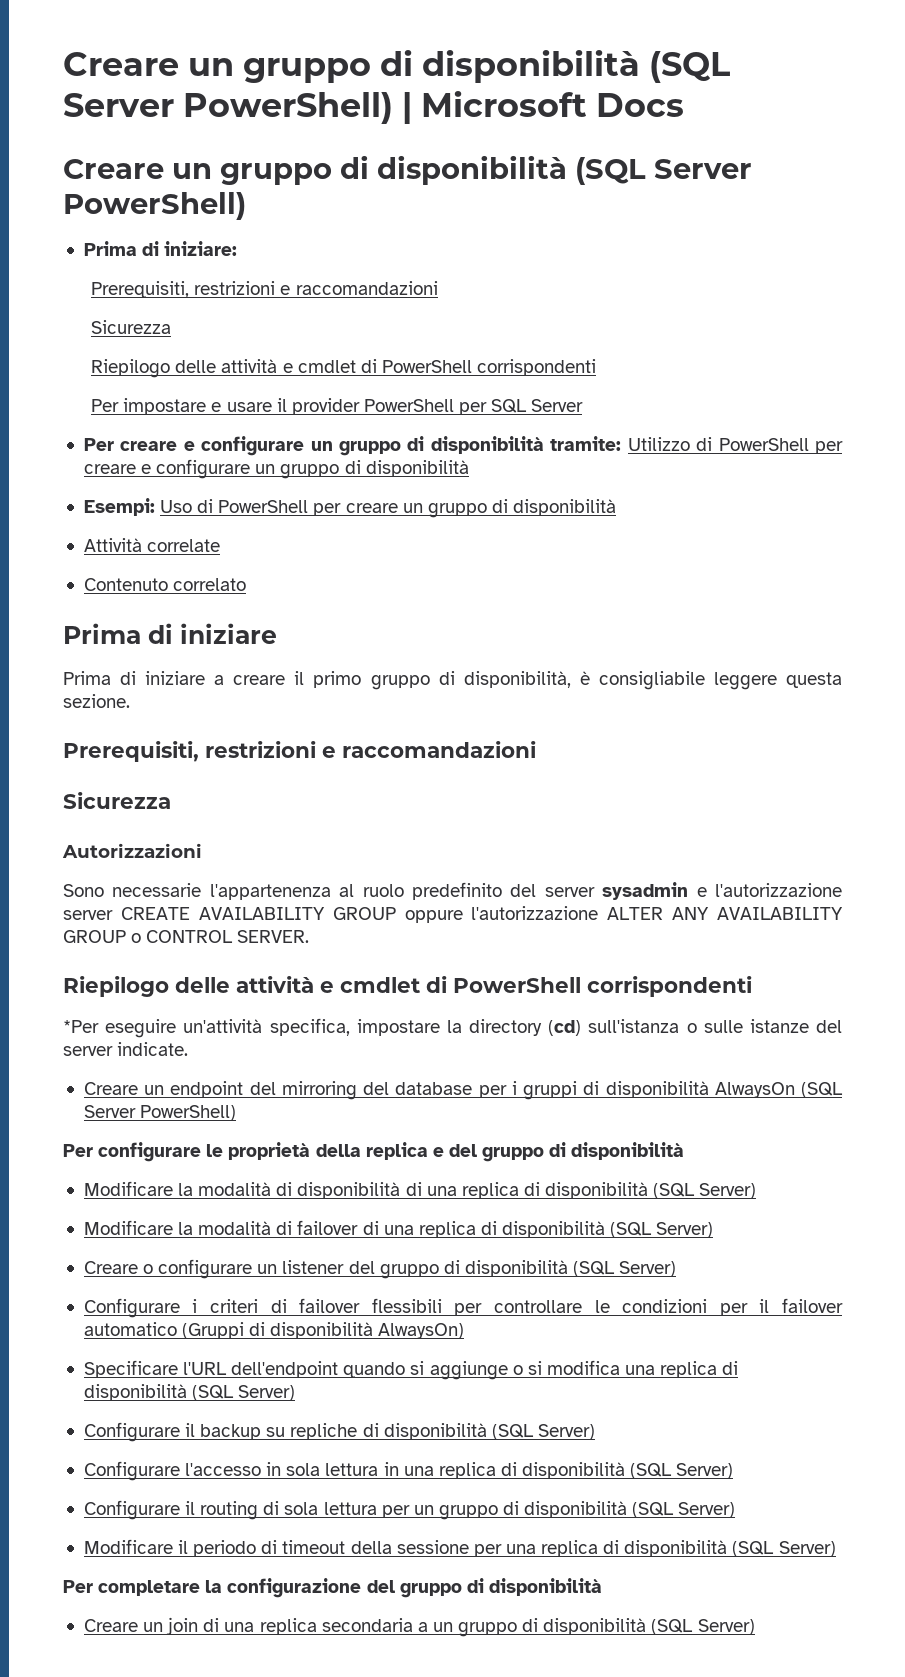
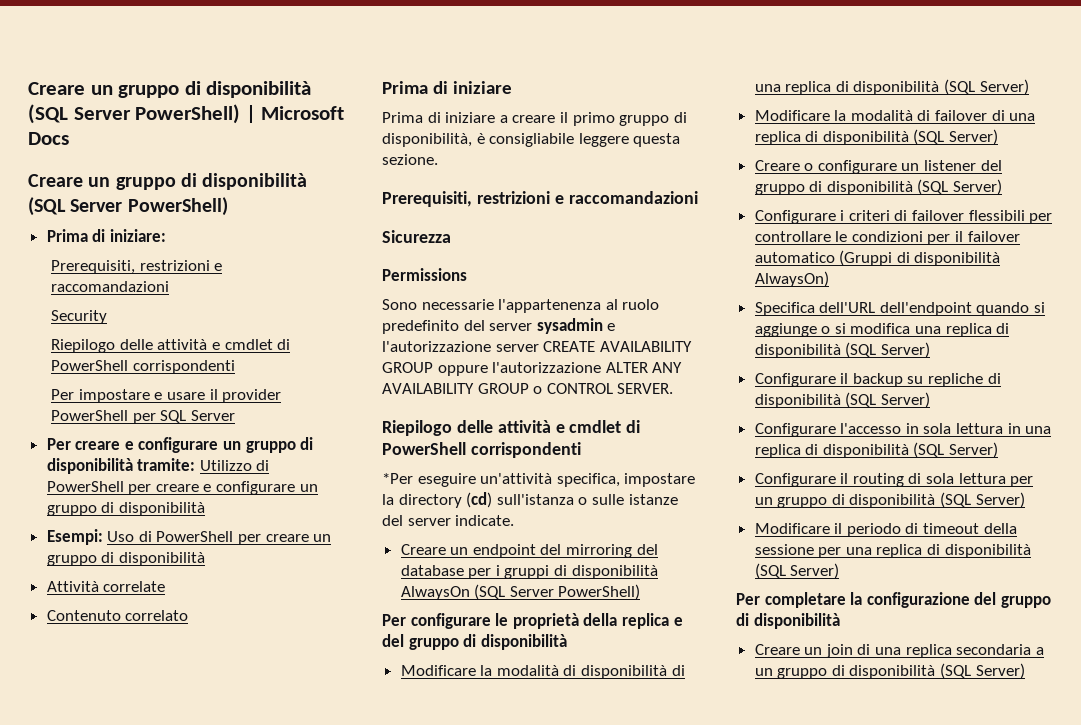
[91,320,172,334] Sicurezza -> [51,310,108,324] Security
[62,843,202,858] Autorizzazioni -> [382,268,467,281] Permissions
[83,1360,228,1378] Specificare l'URL -> [754,302,876,316] Specifica dell'URL

